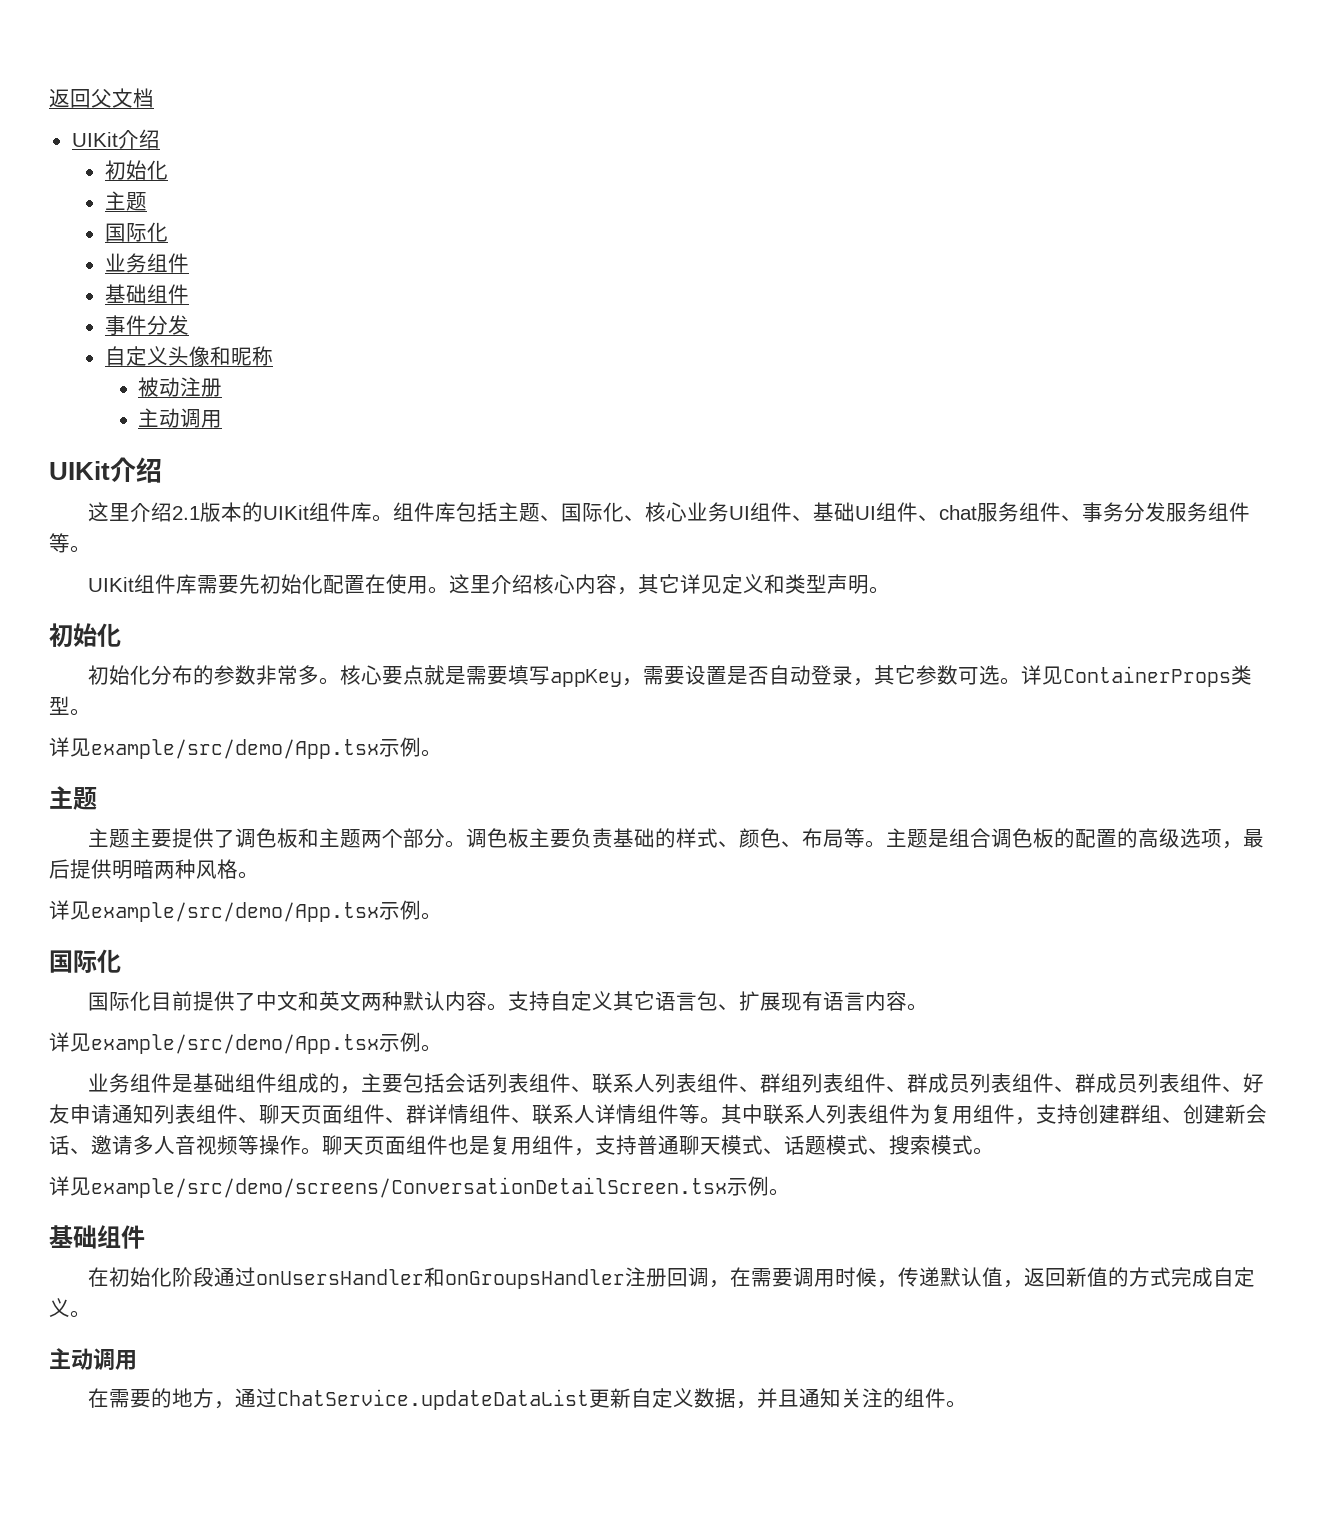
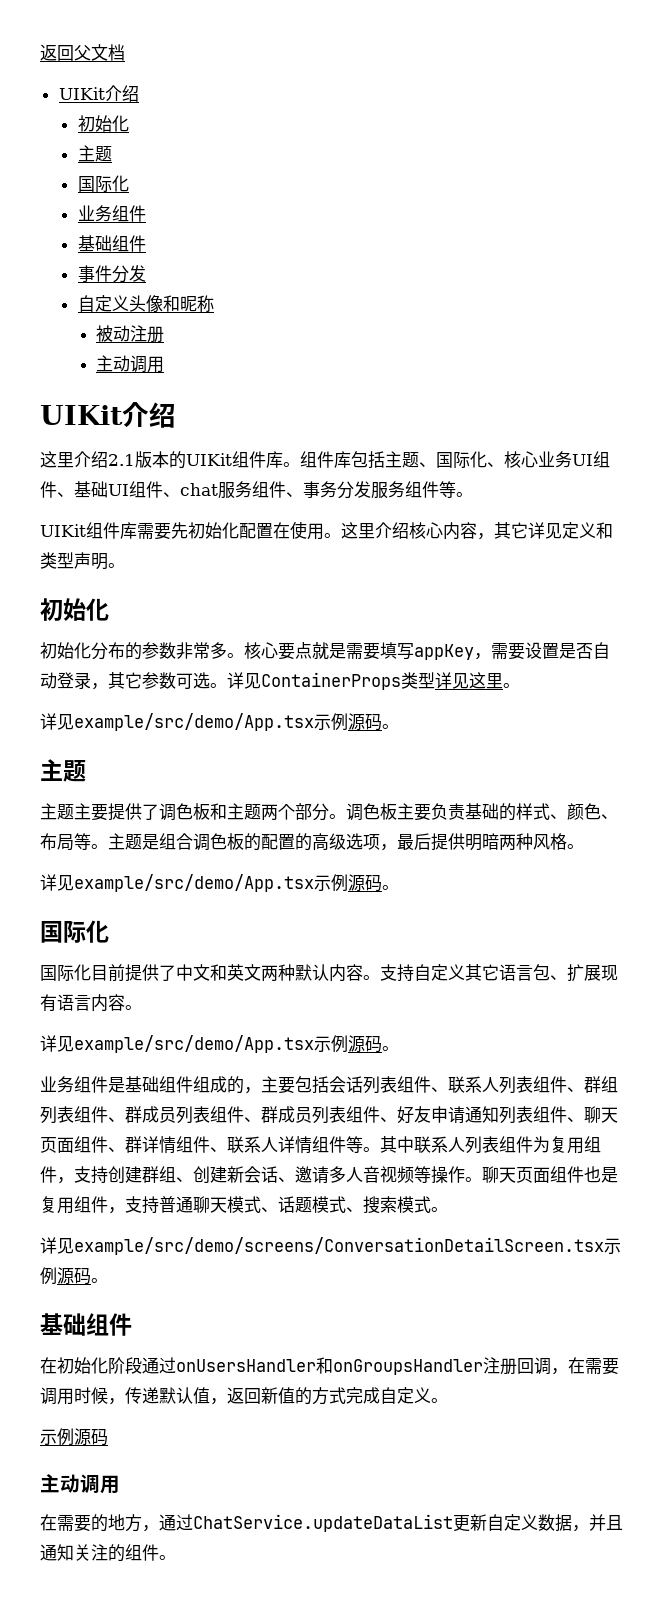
[70,708,91,716] [49,737,421,759] 。 // 详见example/src/demo/App.tsx示例 -> [435,672,520,689] [40,713,382,731] 详见这里。 // 详见example/src/demo/App.tsx示例源码
(421, 910) none -> [348,874,382,892] 源码
(421, 1042) none -> [348,1035,382,1053] 源码
(769, 1186) none -> [57,1267,91,1285] 源码
(91, 1314) none -> [40,1428,108,1446] // 示例源码

